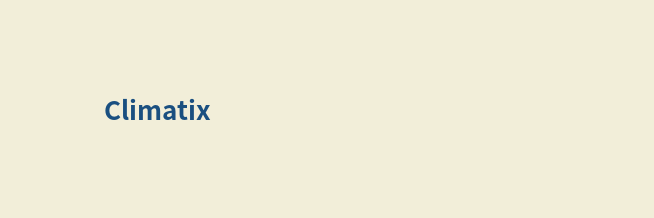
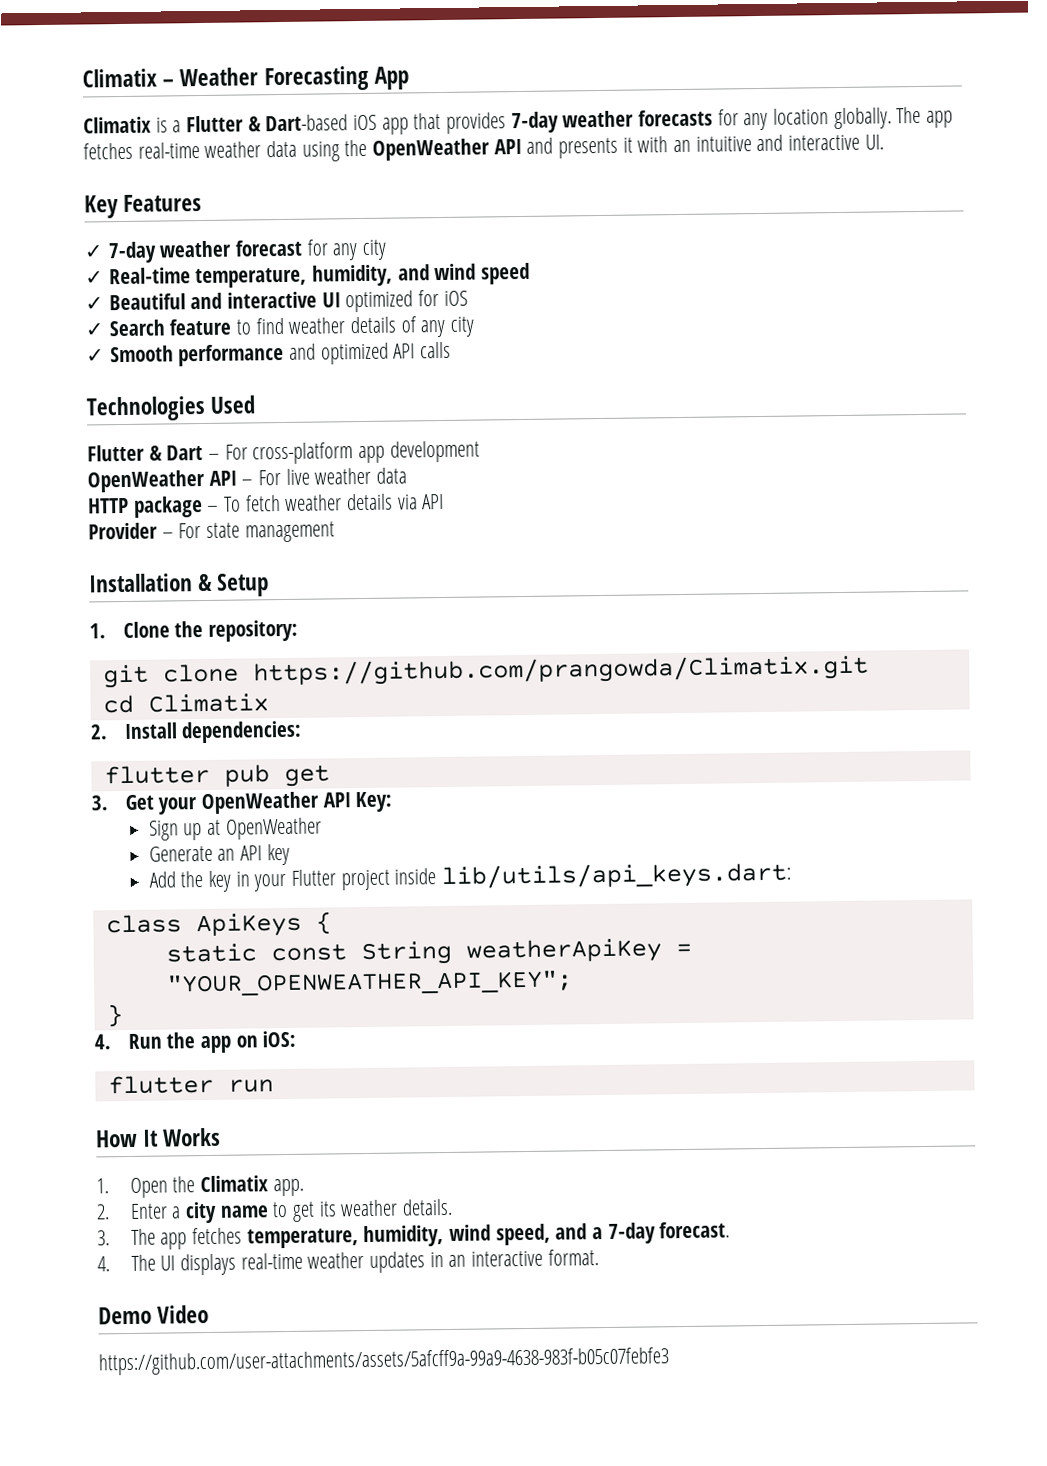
[104,98,211,120] Climatix -> [82,65,409,92] [83,106,954,135] [83,134,884,162] [84,193,203,219] [84,239,388,264] [85,262,531,289] [85,290,468,313] [85,316,476,338] [86,341,452,367] [86,395,256,422] [87,440,480,465] [87,467,408,493] [88,493,445,518] [88,521,335,543] [88,573,270,597] [89,619,298,642] [102,654,869,689] [102,693,269,714] [90,720,303,744] [103,764,330,788] [91,791,393,815] [148,817,322,841] [148,843,290,866] [148,861,792,892] [105,911,332,938] [165,938,692,966] [166,970,573,997] [106,1004,123,1028] [94,1030,297,1054] [107,1074,274,1095] [95,1127,222,1148] [96,1175,304,1198] [96,1198,453,1224] [97,1221,731,1250] [97,1249,599,1276] [98,1304,210,1325] [98,1347,669,1376] Climatix – Weather Forecasting App // Climatix is a Flutter & Dart-based iOS app that provides 7-day weather forecasts for any location globally. The app fetches real-time weather data using the OpenWeather API and presents it with an intuitive and interactive UI. // Key Features // ✓ 7-day weather forecast for any city // ✓ Real-time temperature, humidity, and wind speed // ✓ Beautiful and interactive UI optimized for iOS // ✓ Search feature to find weather details of any city // ✓ Smooth performance and optimized API calls // Technologies Used // Flutter & Dart – For cross-platform app development // OpenWeather API – For live weather data // HTTP package – To fetch weather details via API // Provider – For state management // Installation & Setup // 1. Clone the repository: // git clone https://github.com/prangowda/Climatix.git // cd Climatix // 2. Install dependencies: // flutter pub get // 3. Get your OpenWeather API Key: // Sign up at OpenWeather // Generate an API key // Add the key in your Flutter project inside lib/utils/api_keys.dart: // class ApiKeys { // static const String weatherApiKey = "YOUR_OPENWEATHER_API_KEY"; // } // 4. Run the app on iOS: // flutter run // How It Works // 1. Open the Climatix app. // 2. Enter a city name to get its weather details. // 3. The app fetches temperature, humidity, wind speed, and a 7-day forecast. // 4. The UI displays real-time weather updates in an interactive format. // Demo Video // https://github.com/user-attachments/assets/5afcff9a-99a9-4638-983f-b05c07febfe3

